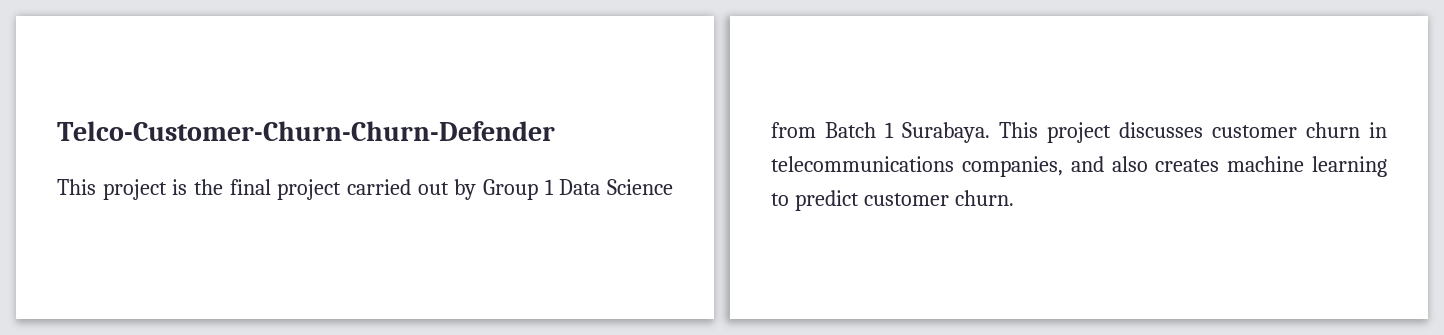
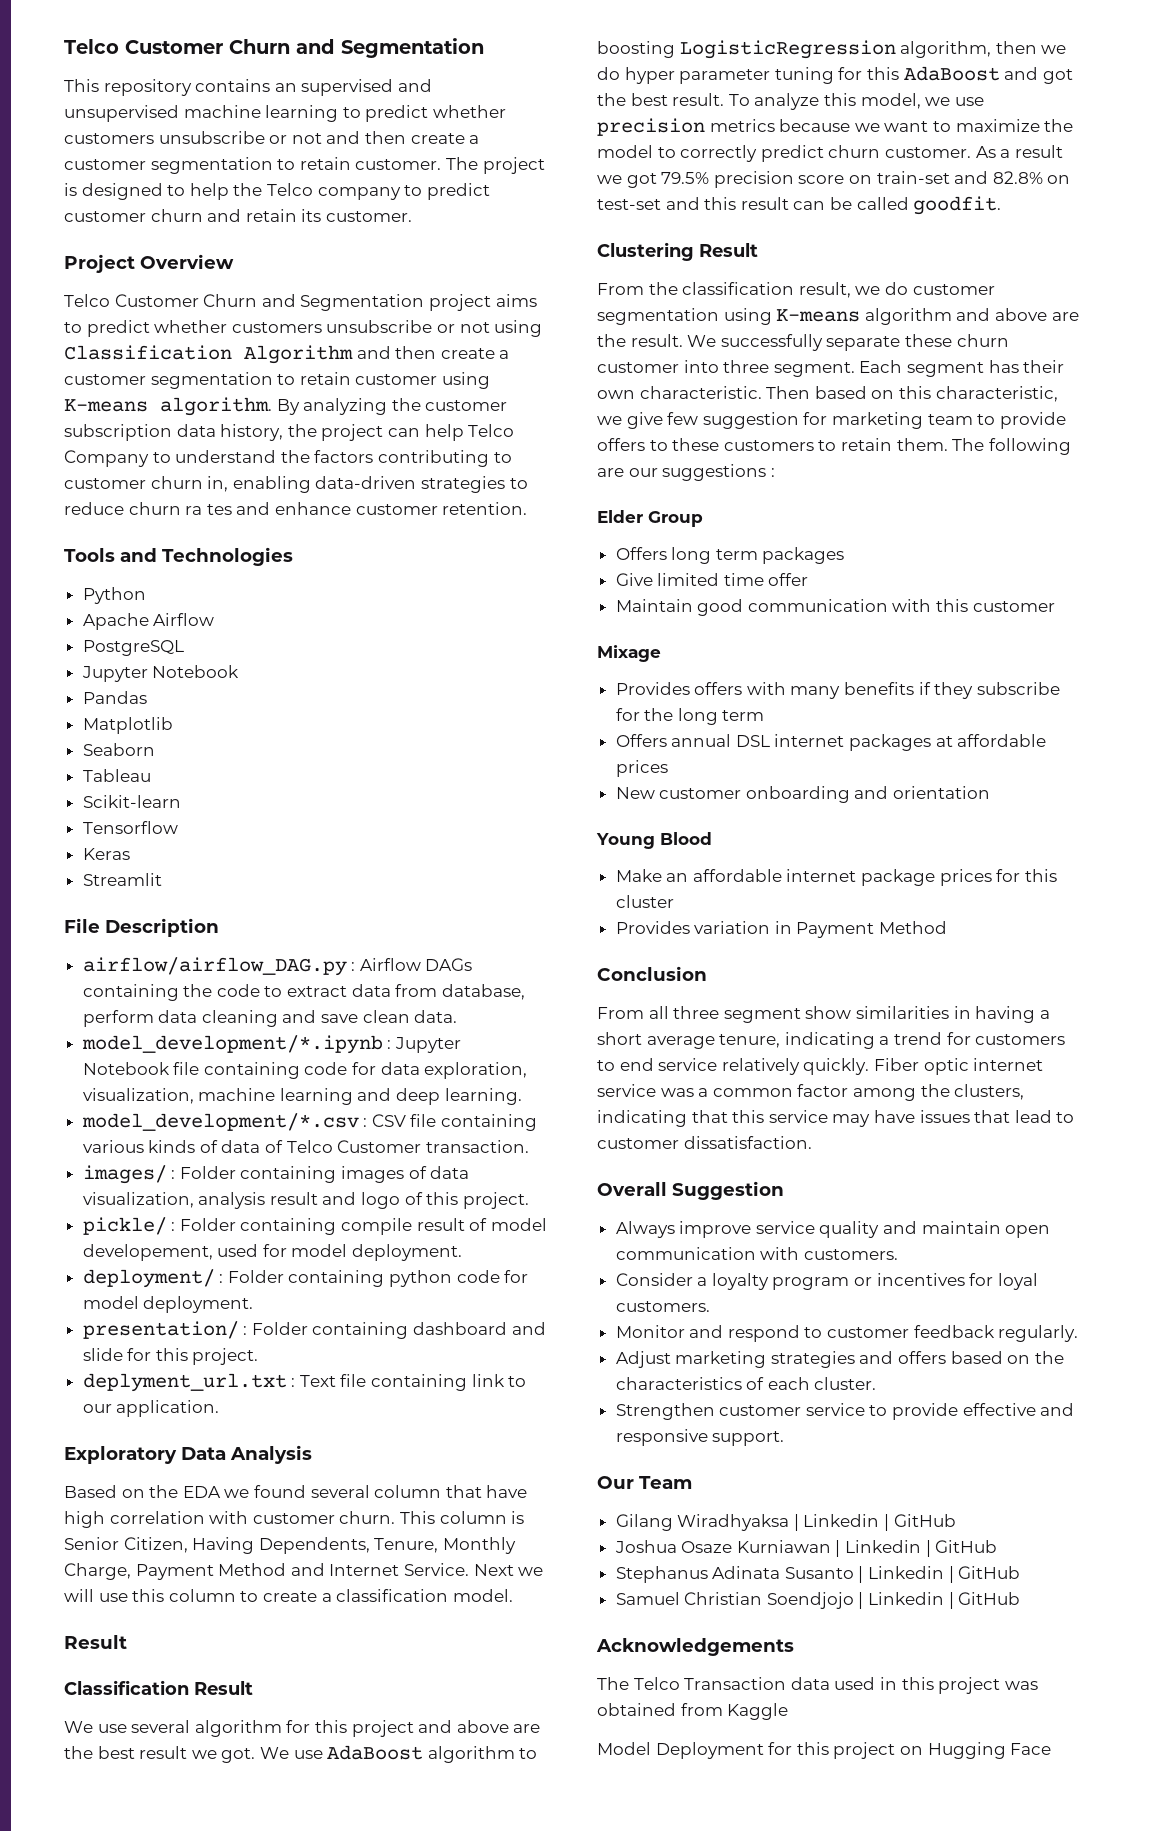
[57,121,555,141] [57,179,674,200] [771,122,1387,143] [771,156,1387,177] [771,190,1014,211] Telco-Customer-Churn-Churn-Defender // This project is the final project carried out by Group 1 Data Science from Batch 1 Surabaya. This project discusses customer churn in telecommunications companies, and also creates machine learning to predict customer churn. -> [64,38,484,58] [64,79,432,96] [64,105,506,122] [64,131,480,144] [64,157,545,174] [64,183,490,200] [64,209,412,222] [64,254,234,273] [64,294,537,311] [64,320,543,337] [64,345,510,364] [64,372,490,389] [64,397,508,416] [64,424,515,441] [64,450,512,467] [64,476,528,493] [64,502,528,515] [64,547,293,566] [82,587,146,604] [82,613,215,630] [82,640,184,656] [81,665,240,682] [82,691,147,704] [82,717,173,734] [82,743,155,756] [82,769,151,782] [82,795,181,808] [82,821,178,834] [82,848,130,860] [82,873,162,886] [64,918,219,937] [82,957,473,976] [82,984,525,1001] [82,1010,458,1027] [81,1035,461,1054] [82,1062,528,1079] [82,1088,522,1105] [81,1113,538,1131] [82,1140,529,1153] [82,1165,470,1184] [82,1192,529,1209] [82,1217,547,1235] [82,1244,463,1261] [82,1269,529,1288] [82,1296,254,1313] [82,1321,546,1339] [82,1348,259,1365] [82,1373,527,1392] [82,1400,220,1417] [64,1445,312,1464] [64,1485,528,1498] [64,1511,525,1528] [64,1537,516,1554] [64,1563,544,1580] [64,1589,513,1602] [64,1635,127,1649] [64,1680,253,1695] [64,1720,541,1737] [64,1745,538,1763] [597,40,1067,59] [597,66,1073,84] [597,93,984,110] [597,118,1074,136] [597,145,1063,162] [597,171,1071,188] [597,196,1002,215] [597,242,758,261] [597,282,995,298] [597,308,1079,325] [597,334,1009,351] [597,360,1065,377] [597,386,1058,402] [597,412,1066,429] [597,438,1071,455] [597,464,775,481] [597,510,703,527] [615,547,845,564] [615,573,809,586] [615,599,1055,616] [597,645,661,662] [615,682,1060,699] [615,708,765,725] [615,734,1047,751] [615,760,668,777] [615,786,991,803] [596,832,712,849] [615,869,1057,886] [615,895,674,908] [615,921,948,938] [597,966,707,981] [597,1006,1050,1023] [597,1032,1066,1049] [597,1058,1044,1075] [597,1084,1025,1101] [597,1110,1075,1127] [597,1136,812,1149] [597,1181,784,1200] [615,1221,1051,1238] [615,1247,898,1260] [615,1273,1038,1290] [615,1301,710,1312] [615,1325,1079,1342] [615,1351,1064,1368] [615,1377,877,1390] [615,1403,1075,1420] [615,1429,785,1446] [597,1476,692,1489] [615,1514,956,1531] [614,1540,998,1557] [615,1566,1021,1583] [615,1592,1021,1609] [596,1638,794,1656] [597,1677,1038,1694] [597,1703,789,1720] [597,1742,1052,1759] Telco Customer Churn and Segmentation // This repository contains an supervised and unsupervised machine learning to predict whether customers unsubscribe or not and then create a customer segmentation to retain customer. The project is designed to help the Telco company to predict customer churn and retain its customer. // Project Overview // Telco Customer Churn and Segmentation project aims to predict whether customers unsubscribe or not using Classification Algorithm and then create a customer segmentation to retain customer using K-means algorithm. By analyzing the customer subscription data history, the project can help Telco Company to understand the factors contributing to customer churn in, enabling data-driven strategies to reduce churn ra tes and enhance customer retention. // Tools and Technologies // Python // Apache Airflow // PostgreSQL // Jupyter Notebook // Pandas // Matplotlib // Seaborn // Tableau // Scikit-learn // Tensorflow // Keras // Streamlit // File Description // airflow/airflow_DAG.py : Airflow DAGs containing the code to extract data from database, perform data cleaning and save clean data. // model_development/*.ipynb : Jupyter Notebook file containing code for data exploration, visualization, machine learning and deep learning. // model_development/*.csv : CSV file containing various kinds of data of Telco Customer transaction. // images/ : Folder containing images of data visualization, analysis result and logo of this project. // pickle/ : Folder containing compile result of model developement, used for model deployment. // deployment/ : Folder containing python code for model deployment. // presentation/ : Folder containing dashboard and slide for this project. // deplyment_url.txt : Text file containing link to our application. // Exploratory Data Analysis // Based on the EDA we found several column that have high correlation with customer churn. This column is Senior Citizen, Having Dependents, Tenure, Monthly Charge, Payment Method and Internet Service. Next we will use this column to create a classification model. // Result // Classification Result // We use several algorithm for this project and above are the best result we got. We use AdaBoost algorithm to boosting LogisticRegression algorithm, then we do hyper parameter tuning for this AdaBoost and got the best result. To analyze this model, we use precision metrics because we want to maximize the model to correctly predict churn customer. As a result we got 79.5% precision score on train-set and 82.8% on test-set and this result can be called goodfit. // Clustering Result // From the classification result, we do customer segmentation using K-means algorithm and above are the result. We successfully separate these churn customer into three segment. Each segment has their own characteristic. Then based on this characteristic, we give few suggestion for marketing team to provide offers to these customers to retain them. The following are our suggestions : // Elder Group // Offers long term packages // Give limited time offer // Maintain good communication with this customer // Mixage // Provides offers with many benefits if they subscribe for the long term // Offers annual DSL internet packages at affordable prices // New customer onboarding and orientation // Young Blood // Make an affordable internet package prices for this cluster // Provides variation in Payment Method // Conclusion // From all three segment show similarities in having a short average tenure, indicating a trend for customers to end service relatively quickly. Fiber optic internet service was a common factor among the clusters, indicating that this service may have issues that lead to customer dissatisfaction. // Overall Suggestion // Always improve service quality and maintain open communication with customers. // Consider a loyalty program or incentives for loyal customers. // Monitor and respond to customer feedback regularly. // Adjust marketing strategies and offers based on the characteristics of each cluster. // Strengthen customer service to provide effective and responsive support. // Our Team // Gilang Wiradhyaksa | Linkedin | GitHub // Joshua Osaze Kurniawan | Linkedin | GitHub // Stephanus Adinata Susanto | Linkedin | GitHub // Samuel Christian Soendjojo | Linkedin | GitHub // Acknowledgements // The Telco Transaction data used in this project was obtained from Kaggle // Model Deployment for this project on Hugging Face

